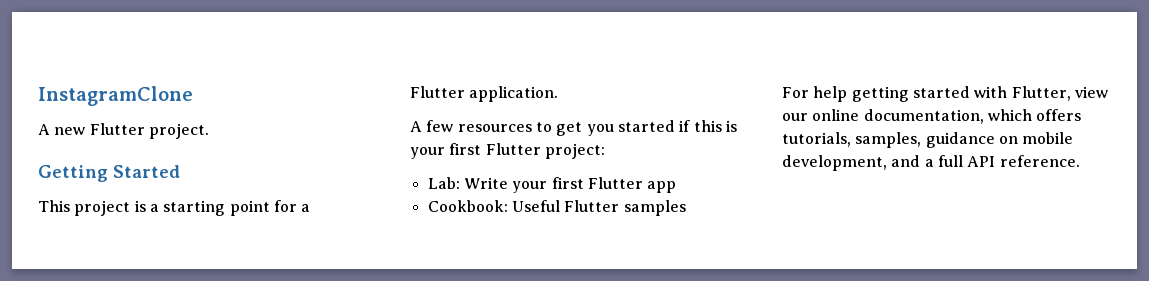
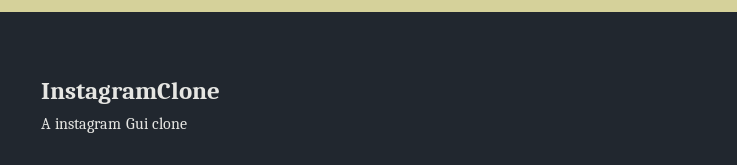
[54,123,209,139] [38,165,180,182] [38,200,311,216] [410,86,559,102] [410,120,737,136] [410,143,605,159] [427,177,677,193] [427,200,686,216] [782,86,1108,102] [782,109,1082,124] [782,132,1074,148] [782,155,1080,171] new Flutter project. // Getting Started // This project is a starting point for a Flutter application. // A few resources to get you started if this is your first Flutter project: // Lab: Write your first Flutter app // Cookbook: Useful Flutter samples // For help getting started with Flutter, view our online documentation, which offers tutorials, samples, guidance on mobile development, and a full API reference. -> [55,117,187,133] instagram Gui clone

